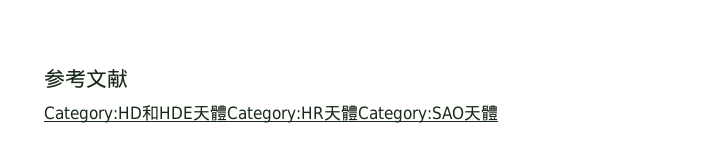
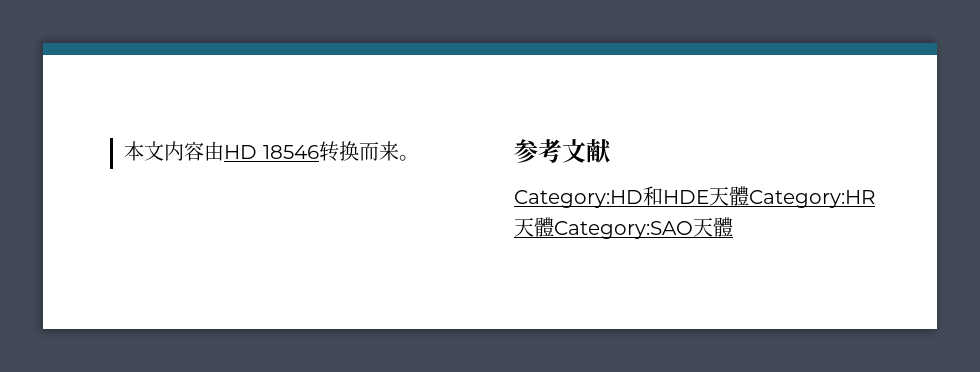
(44, 78) none -> [124,141,419,162] 本文内容由HD 18546转换而来。 //

